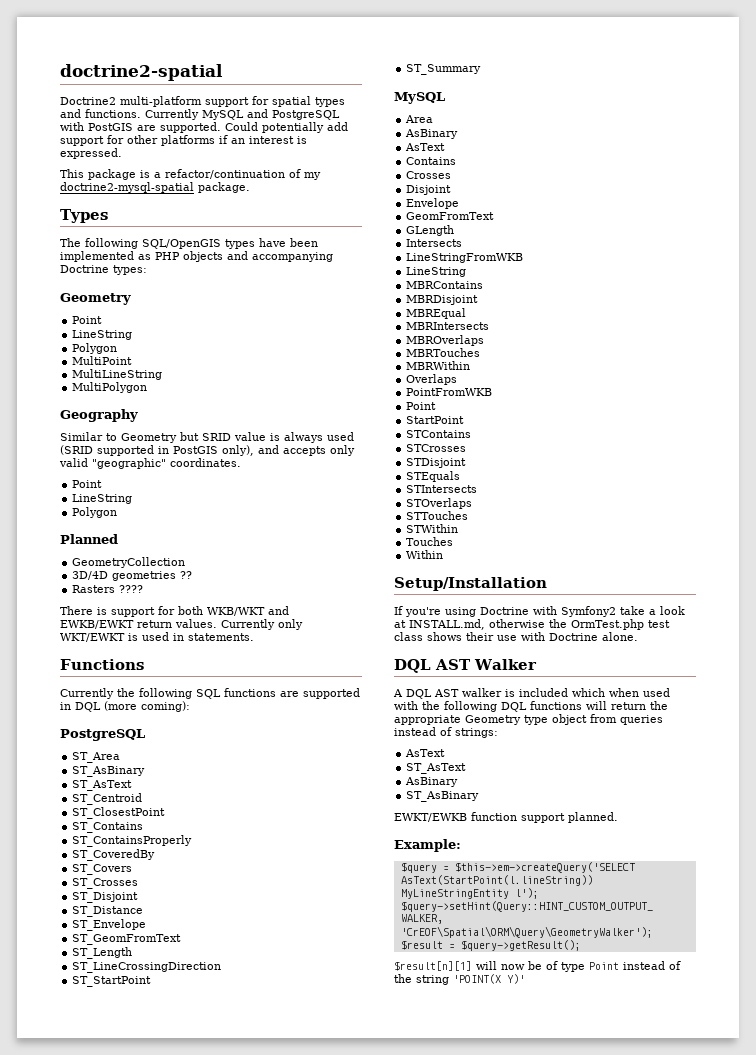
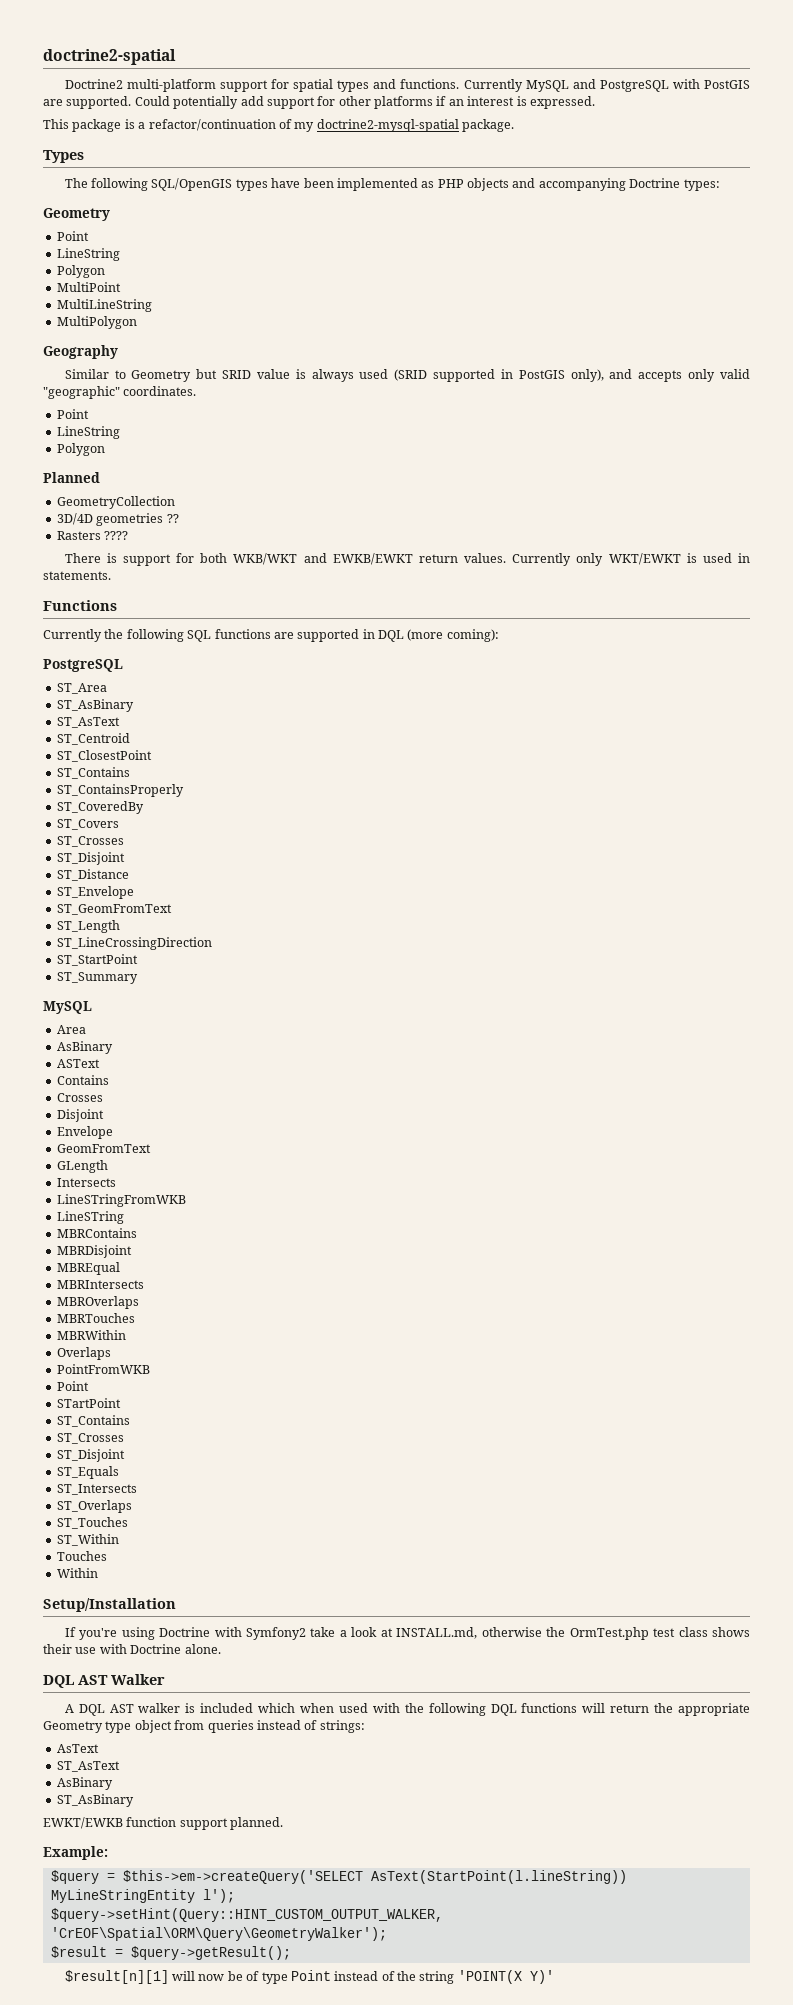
[405,143,446,151] AsText -> [56,1059,100,1068] ASText
[406,253,524,263] [406,267,467,277] LineStringFromWKB // LineString -> [56,1194,186,1207] [56,1211,124,1224] LineSTringFromWKB // LineSTring
[406,416,465,424] [406,430,472,438] [406,444,467,452] [406,458,467,468] [406,471,461,482] [406,485,478,493] [406,498,473,509] [406,511,469,520] [406,524,459,533] StartPoint // STContains // STCrosses // STDisjoint // STEquals // STIntersects // STOverlaps // STTouches // STWithin -> [56,1398,121,1408] [56,1415,130,1427] [56,1433,124,1444] [56,1449,125,1462] [56,1466,119,1479] [56,1484,137,1495] [56,1500,132,1513] [56,1517,128,1529] [56,1534,119,1546] STartPoint // ST_Contains // ST_Crosses // ST_Disjoint // ST_Equals // ST_Intersects // ST_Overlaps // ST_Touches // ST_Within

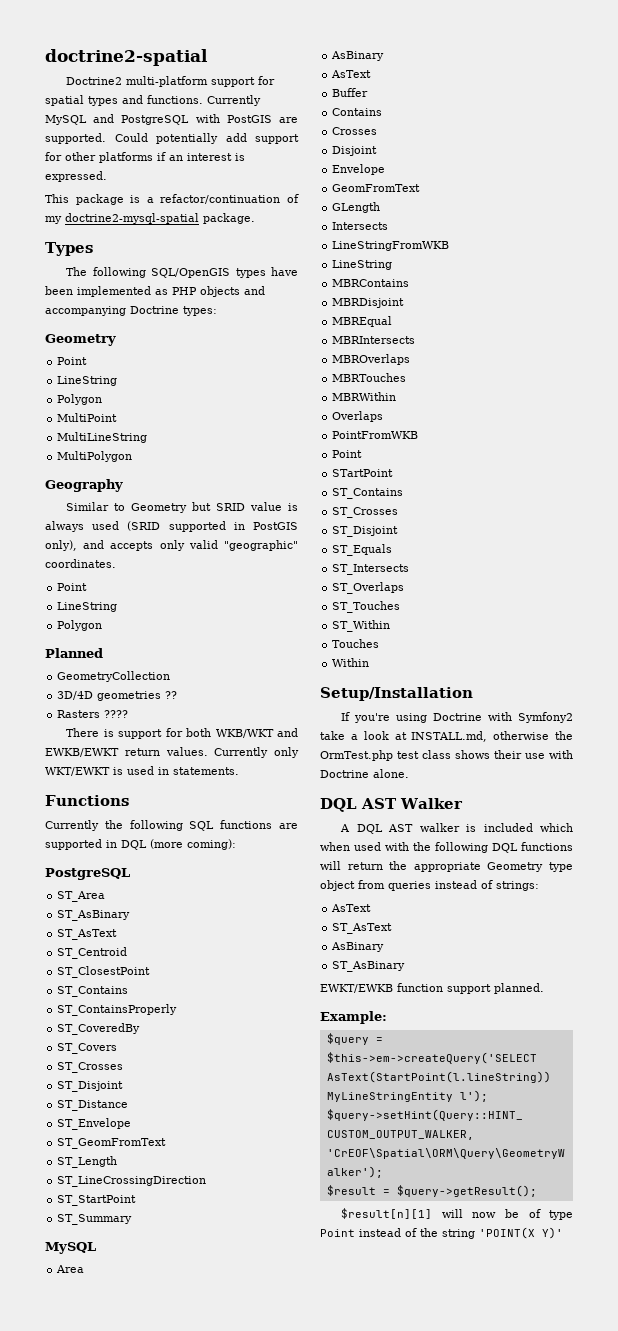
[56,1059,100,1068] ASText -> [331,70,372,78] [332,88,369,97] AsText // Buffer
[56,1194,186,1207] [56,1211,124,1224] LineSTringFromWKB // LineSTring -> [332,241,450,251] [332,260,393,270] LineStringFromWKB // LineString

